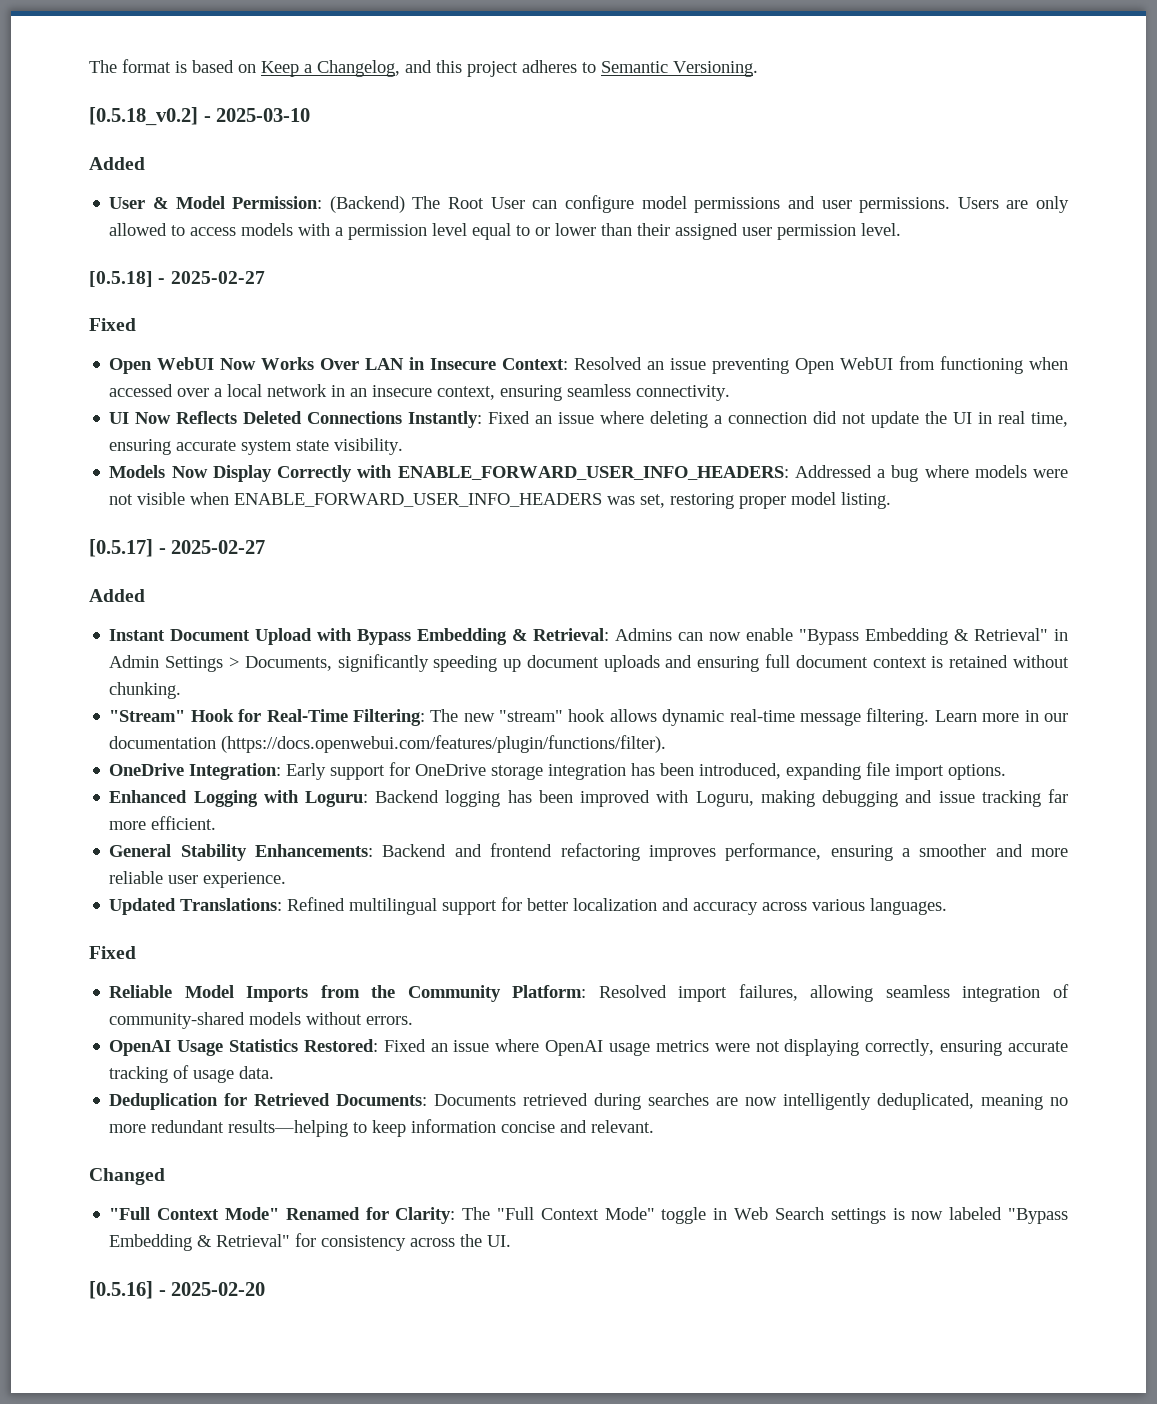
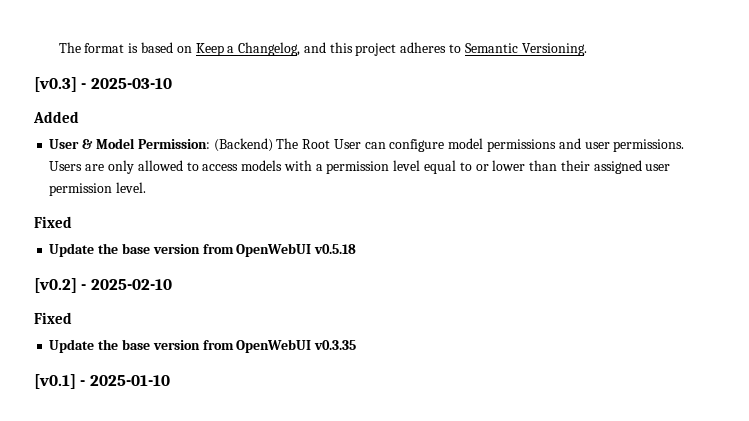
[89,107,198,126] [0.5.18_v0.2] -> [34,77,77,92] [v0.3]
[89,271,265,287] [89,318,136,331] [109,356,1069,374] [109,384,731,401] [109,411,1068,428] [109,438,404,455] [109,465,1068,482] [109,492,892,509] [89,539,266,557] [89,589,145,602] [109,628,1068,645] [109,654,1069,672] [109,682,182,699] [109,708,1068,726] [109,735,667,753] [109,762,1007,780] [109,789,1068,807] [109,816,217,830] [109,843,1069,861] [109,871,287,888] [109,897,948,915] [89,946,136,959] [109,984,1069,1002] [109,1012,414,1029] [109,1039,1068,1056] [109,1065,275,1083] [109,1093,1069,1110] [109,1119,655,1137] [89,1168,165,1185] [109,1207,1068,1224] [109,1233,512,1251] [89,1281,266,1299] [0.5.18] - 2025-02-27 // Fixed // Open WebUI Now Works Over LAN in Insecure Context: Resolved an issue preventing Open WebUI from functioning when accessed over a local network in an insecure context, ensuring seamless connectivity. // UI Now Reflects Deleted Connections Instantly: Fixed an issue where deleting a connection did not update the UI in real time, ensuring accurate system state visibility. // Models Now Display Correctly with ENABLE_FORWARD_USER_INFO_HEADERS: Addressed a bug where models were not visible when ENABLE_FORWARD_USER_INFO_HEADERS was set, restoring proper model listing. // [0.5.17] - 2025-02-27 // Added // Instant Document Upload with Bypass Embedding & Retrieval: Admins can now enable "Bypass Embedding & Retrieval" in Admin Settings > Documents, significantly speeding up document uploads and ensuring full document context is retained without chunking. // "Stream" Hook for Real-Time Filtering: The new "stream" hook allows dynamic real-time message filtering. Learn more in our documentation (https://docs.openwebui.com/features/plugin/functions/filter). // OneDrive Integration: Early support for OneDrive storage integration has been introduced, expanding file import options. // Enhanced Logging with Loguru: Backend logging has been improved with Loguru, making debugging and issue tracking far more efficient. // General Stability Enhancements: Backend and frontend refactoring improves performance, ensuring a smoother and more reliable user experience. // Updated Translations: Refined multilingual support for better localization and accuracy across various languages. // Fixed // Reliable Model Imports from the Community Platform: Resolved import failures, allowing seamless integration of community-shared models without errors. // OpenAI Usage Statistics Restored: Fixed an issue where OpenAI usage metrics were not displaying correctly, ensuring accurate tracking of usage data. // Deduplication for Retrieved Documents: Documents retrieved during searches are now intelligently deduplicated, meaning no more redundant results—helping to keep information concise and relevant. // Changed // "Full Context Mode" Renamed for Clarity: The "Full Context Mode" toggle in Web Search settings is now labeled "Bypass Embedding & Retrieval" for consistency across the UI. // [0.5.16] - 2025-02-20 -> [34,216,72,228] [49,243,357,257] [34,278,172,293] [34,312,72,324] [49,339,357,353] [34,374,170,389] Fixed // Update the base version from OpenWebUI v0.5.18 // [v0.2] - 2025-02-10 // Fixed // Update the base version from OpenWebUI v0.3.35 // [v0.1] - 2025-01-10

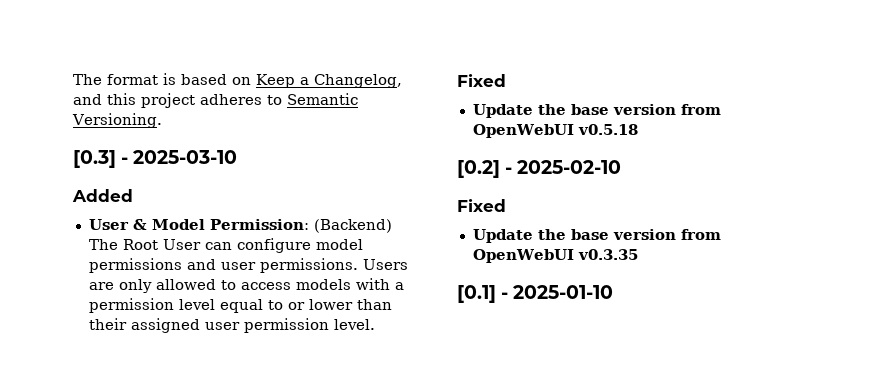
[34,77,77,92] [v0.3] -> [73,150,116,168] [0.3]
[34,278,77,293] [v0.2] -> [457,160,500,178] [0.2]
[34,374,76,389] [v0.1] -> [457,285,496,303] [0.1]

